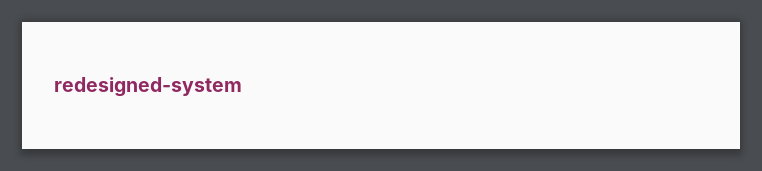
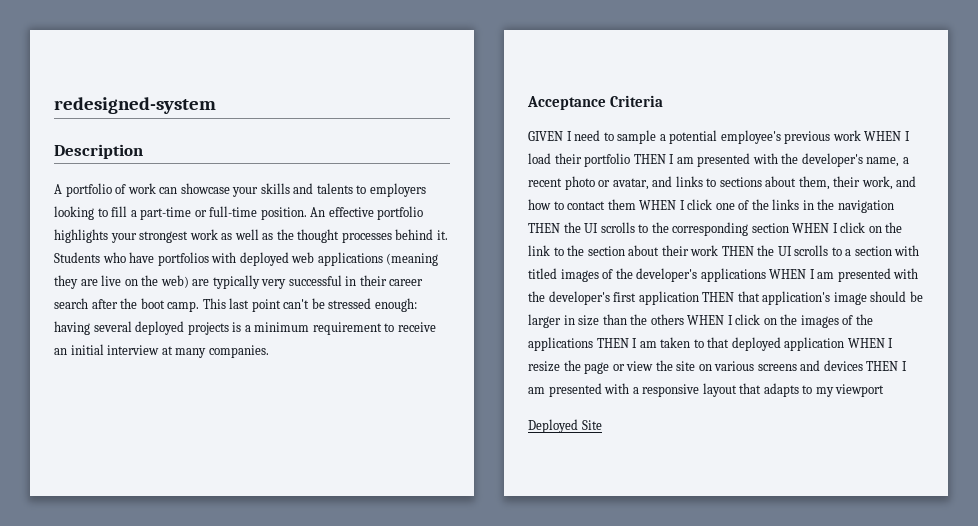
(242, 87) none -> [54,144,143,159] [54,183,426,197] [54,206,424,220] [54,229,448,243] [54,252,439,266] [54,275,424,289] [54,298,417,312] [54,321,436,335] [54,344,269,358] [527,95,663,110] [528,130,910,144] [528,153,909,167] [528,176,917,190] [528,199,894,213] [528,222,903,236] [528,245,920,256] [528,268,919,282] [528,291,923,305] [528,314,873,328] [528,337,894,351] [528,360,907,374] [528,383,885,397] [528,419,602,433] // Description // A portfolio of work can showcase your skills and talents to employers looking to fill a part-time or full-time position. An effective portfolio highlights your strongest work as well as the thought processes behind it. Students who have portfolios with deployed web applications (meaning they are live on the web) are typically very successful in their career search after the boot camp. This last point can't be stressed enough: having several deployed projects is a minimum requirement to receive an initial interview at many companies. // Acceptance Criteria // GIVEN I need to sample a potential employee's previous work WHEN I load their portfolio THEN I am presented with the developer's name, a recent photo or avatar, and links to sections about them, their work, and how to contact them WHEN I click one of the links in the navigation THEN the UI scrolls to the corresponding section WHEN I click on the link to the section about their work THEN the UI scrolls to a section with titled images of the developer's applications WHEN I am presented with the developer's first application THEN that application's image should be larger in size than the others WHEN I click on the images of the applications THEN I am taken to that deployed application WHEN I resize the page or view the site on various screens and devices THEN I am presented with a responsive layout that adapts to my viewport // Deployed Site

